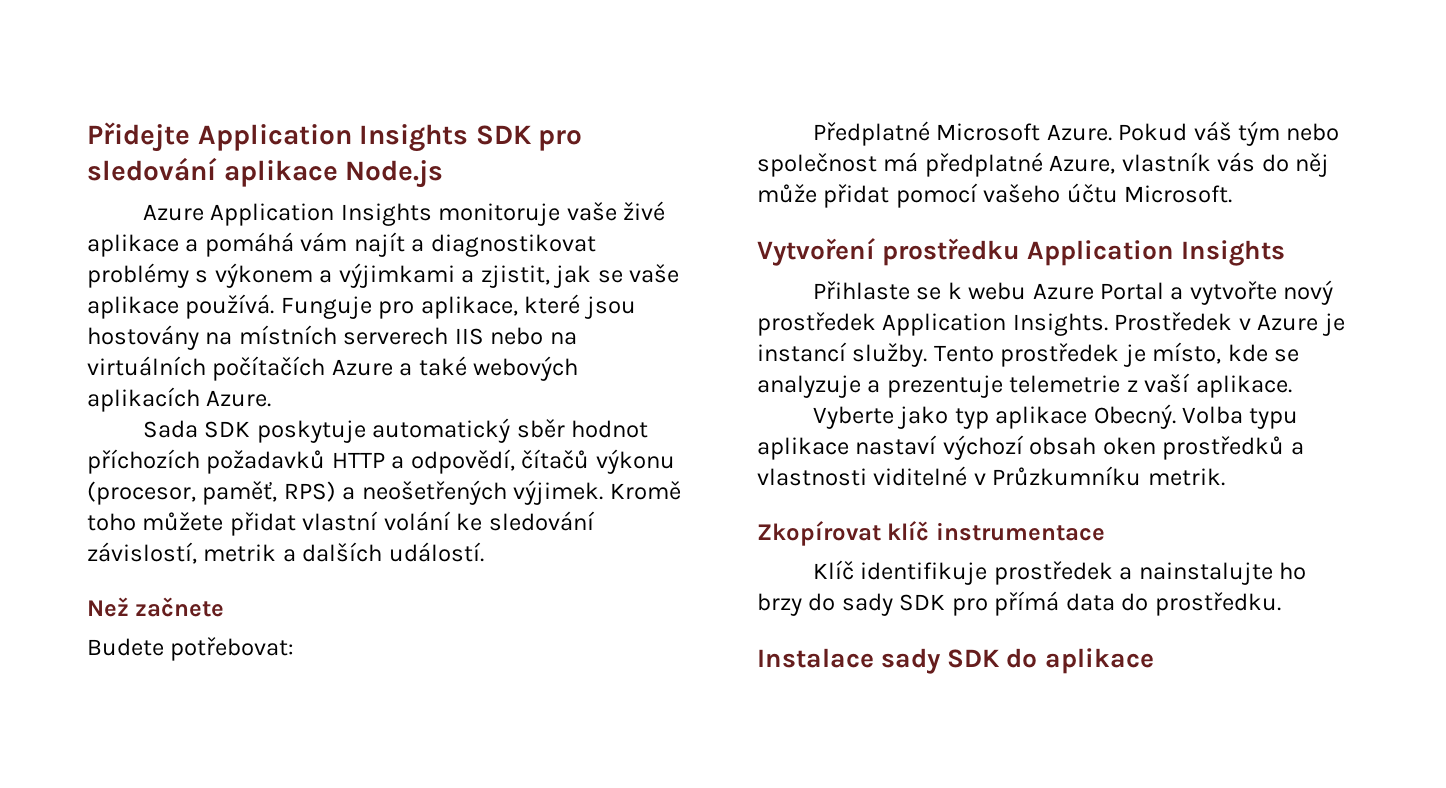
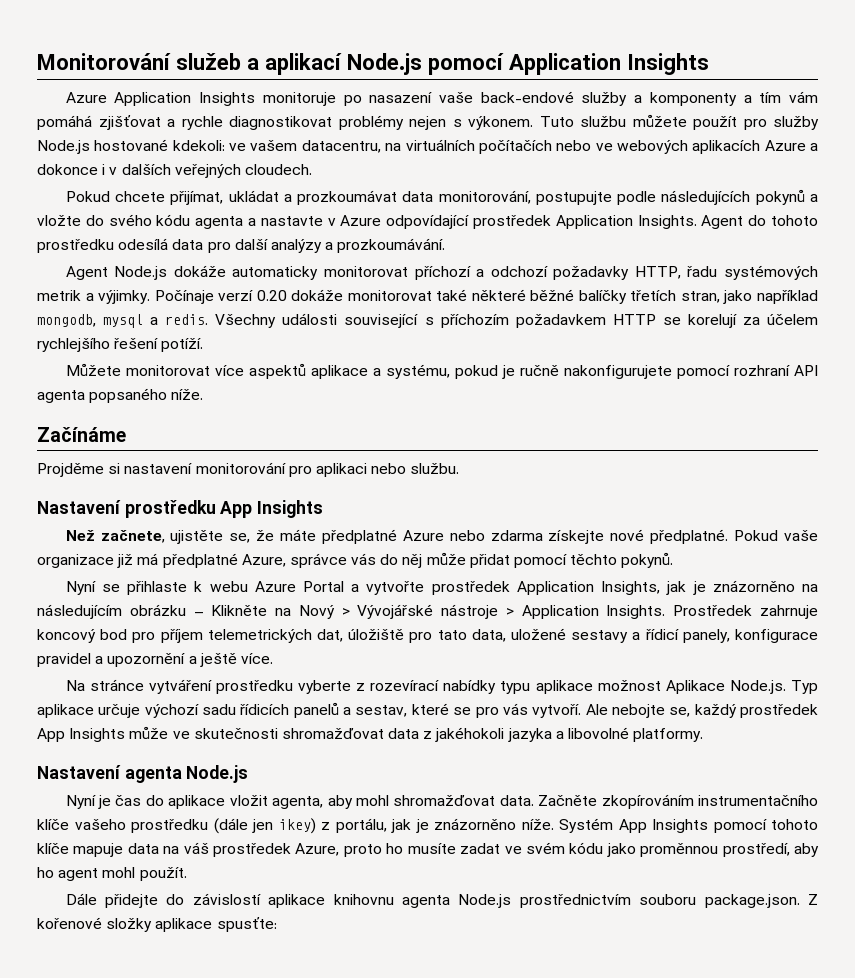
[87,122,583,152] [87,157,444,188] [142,201,665,226] [87,232,596,257] [87,263,680,288] [87,294,636,319] [87,325,577,350] [87,356,579,381] [87,387,272,412] [142,418,648,443] [87,449,675,474] [87,480,681,505] [87,511,595,536] [87,542,484,564] [87,597,225,617] [87,637,295,661] [812,121,1340,146] [757,153,877,177] Přidejte Application Insights SDK pro sledování aplikace Node.js // Azure Application Insights monitoruje vaše živé aplikace a pomáhá vám najít a diagnostikovat problémy s výkonem a výjimkami a zjistit, jak se vaše aplikace používá. Funguje pro aplikace, které jsou hostovány na místních serverech IIS nebo na virtuálních počítačích Azure a také webových aplikacích Azure. // Sada SDK poskytuje automatický sběr hodnot příchozích požadavků HTTP a odpovědí, čítačů výkonu (procesor, paměť, RPS) a neošetřených výjimek. Kromě toho můžete přidat vlastní volání ke sledování závislostí, metrik a dalších událostí. // Než začnete // Budete potřebovat: // Předplatné Microsoft Azure. Pokud váš tým nebo společnost -> [37,53,709,75] [65,91,819,106] [37,114,819,130] [37,139,819,154] [37,164,312,178] [65,189,818,205] [37,214,818,229] [37,238,446,253] [65,265,818,280] [37,289,818,304] [37,313,818,328] [37,338,204,352] [65,363,818,379] [37,388,204,403] [37,427,126,442] [37,462,460,477] [37,500,324,518] [65,529,818,544] [37,554,134,568] Monitorování služeb a aplikací Node.js pomocí Application Insights // Azure Application Insights monitoruje po nasazení vaše back-endové služby a komponenty a tím vám pomáhá zjišťovat a rychle diagnostikovat problémy nejen s výkonem. Tuto službu můžete použít pro služby Node.js hostované kdekoli: ve vašem datacentru, na virtuálních počítačích nebo ve webových aplikacích Azure a dokonce i v dalších veřejných cloudech. // Pokud chcete přijímat, ukládat a prozkoumávat data monitorování, postupujte podle následujících pokynů a vložte do svého kódu agenta a nastavte v Azure odpovídající prostředek Application Insights. Agent do tohoto prostředku odesílá data pro další analýzy a prozkoumávání. // Agent Node.js dokáže automaticky monitorovat příchozí a odchozí požadavky HTTP, řadu systémových metrik a výjimky. Počínaje verzí 0.20 dokáže monitorovat také některé běžné balíčky třetích stran, jako například mongodb, mysql a redis. Všechny události související s příchozím požadavkem HTTP se korelují za účelem rychlejšího řešení potíží. // Můžete monitorovat více aspektů aplikace a systému, pokud je ručně nakonfigurujete pomocí rozhraní API agenta popsaného níže. // Začínáme // Projděme si nastavení monitorování pro aplikaci nebo službu. // Nastavení prostředku App Insights // Než začnete, ujistěte se, že máte předplatné Azure nebo zdarma získejte nové předplatné. Pokud vaše organizace již
[1121,152,1211,172] vlastník -> [289,553,347,568] správce
[983,183,1233,203] [757,238,1286,266] [812,281,942,300] vašeho účtu Microsoft. // Vytvoření prostředku Application Insights // Přihlaste se -> [570,552,674,568] [65,581,188,595] těchto pokynů. // Nyní se přihlaste
[1283,280,1334,305] [757,312,1345,336] [757,342,1300,367] [757,373,1292,398] [812,404,1299,429] [757,435,1304,460] [757,466,1225,486] [757,521,1105,546] [812,560,1306,585] [757,591,1281,616] [757,648,1154,674] nový prostředek Application Insights. Prostředek v Azure je instancí služby. Tento prostředek je místo, kde se analyzuje a prezentuje telemetrie z vaší aplikace. // Vyberte jako typ aplikace Obecný. Volba typu aplikace nastaví výchozí obsah oken prostředků a vlastnosti viditelné v Průzkumníku metrik. // Zkopírovat klíč instrumentace // Klíč identifikuje prostředek a nainstalujte ho brzy do sady SDK pro přímá data do prostředku. // Instalace sady SDK do aplikace -> [431,580,818,595] [37,604,818,619] [37,628,819,643] [37,653,273,667] [65,679,819,694] [37,702,819,718] [37,726,704,742] [37,765,249,783] [65,794,818,809] [37,818,818,834] [37,842,819,857] [37,867,187,881] [65,893,818,908] [37,917,277,932] prostředek Application Insights, jak je znázorněno na následujícím obrázku – Klikněte na Nový > Vývojářské nástroje > Application Insights. Prostředek zahrnuje koncový bod pro příjem telemetrických dat, úložiště pro tato data, uložené sestavy a řídicí panely, konfigurace pravidel a upozornění a ještě více. // Na stránce vytváření prostředku vyberte z rozevírací nabídky typu aplikace možnost Aplikace Node.js. Typ aplikace určuje výchozí sadu řídicích panelů a sestav, které se pro vás vytvoří. Ale nebojte se, každý prostředek App Insights může ve skutečnosti shromažďovat data z jakéhokoli jazyka a libovolné platformy. // Nastavení agenta Node.js // Nyní je čas do aplikace vložit agenta, aby mohl shromažďovat data. Začněte zkopírováním instrumentačního klíče vašeho prostředku (dále jen ikey) z portálu, jak je znázorněno níže. Systém App Insights pomocí tohoto klíče mapuje data na váš prostředek Azure, proto ho musíte zadat ve svém kódu jako proměnnou prostředí, aby ho agent mohl použít. // Dále přidejte do závislostí aplikace knihovnu agenta Node.js prostřednictvím souboru package.json. Z kořenové složky aplikace spusťte:

